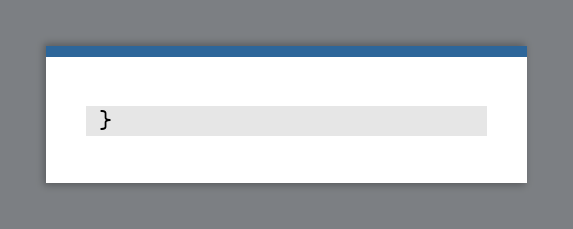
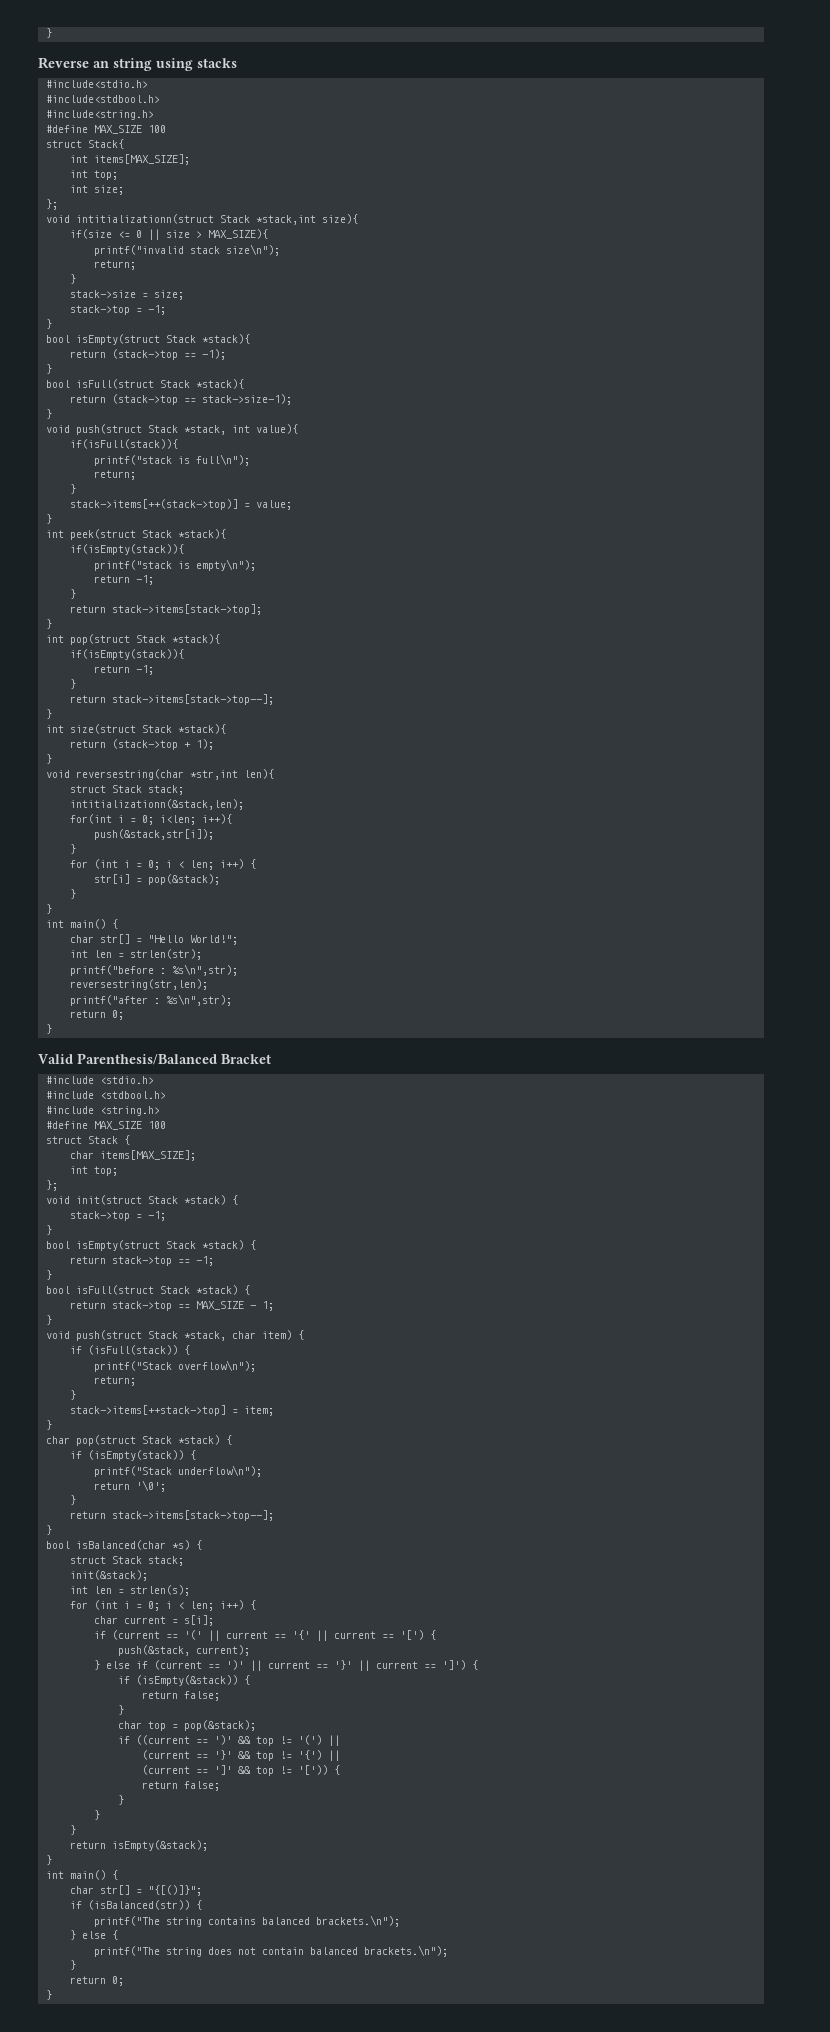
[99,110,113,130] } -> [45,28,52,38] [38,57,237,71] [45,80,148,88] [45,95,160,103] [45,110,154,120] [45,125,166,134] [45,139,124,149] [69,154,190,165] [69,170,118,180] [69,185,124,195] [45,199,58,210] [45,214,358,225] [69,229,268,240] [93,244,280,256] [93,260,136,270] [69,274,76,284] [69,290,184,300] [69,305,166,315] [45,319,52,329] [45,334,250,345] [69,349,226,360] [45,364,52,374] [45,379,244,389] [69,394,292,405] [45,409,52,419] [45,424,298,435] [69,439,178,449] [93,454,250,466] [93,470,136,480] [69,484,76,494] [69,499,292,510] [45,514,52,524] [45,529,226,540] [69,544,184,555] [93,559,256,571] [93,575,154,585] [69,589,76,599] [69,604,262,615] [45,619,52,629] [45,634,220,645] [69,649,184,660] [93,665,154,675] [69,679,76,689] [69,694,274,705] [45,709,52,719] [45,724,226,734] [69,739,214,750] [45,754,52,764] [45,769,274,780] [69,785,184,795] [69,799,244,810] [69,814,232,825] [93,829,214,840] [69,844,76,854] [69,859,256,870] [93,874,220,885] [69,889,76,899] [45,904,52,914] [45,919,118,929] [69,934,238,945] [69,949,202,960] [69,964,238,976] [69,979,208,990] [69,994,232,1006] [69,1010,124,1020] [45,1024,52,1034] [38,1053,271,1065] [45,1076,154,1084] [45,1091,166,1099] [45,1106,160,1116] [45,1121,166,1130] [45,1135,130,1145] [69,1150,196,1161] [69,1166,118,1176] [45,1180,58,1191] [45,1195,238,1205] [69,1211,166,1221] [45,1225,52,1235] [45,1240,256,1251] [69,1256,214,1266] [45,1270,52,1280] [45,1285,250,1295] [69,1301,274,1311] [45,1315,52,1325] [45,1330,304,1341] [69,1345,190,1355] [93,1360,256,1372] [93,1376,136,1386] [69,1390,76,1400] [69,1405,274,1416] [45,1420,52,1430] [45,1435,232,1446] [69,1450,196,1461] [93,1465,262,1477] [93,1480,166,1492] [69,1495,76,1505] [69,1510,274,1521] [45,1525,52,1535] [45,1540,202,1550] [69,1556,184,1566] [69,1570,148,1581] [69,1585,190,1596] [69,1600,256,1611] [93,1615,214,1626] [93,1630,436,1641] [117,1645,250,1656] [93,1660,478,1671] [117,1675,250,1686] [141,1691,220,1701] [117,1705,124,1715] [117,1720,256,1731] [117,1735,340,1746] [141,1750,340,1761] [141,1765,340,1776] [141,1781,220,1791] [117,1795,124,1805] [93,1810,100,1820] [69,1825,76,1835] [69,1840,208,1851] [45,1855,52,1865] [45,1870,118,1880] [69,1885,202,1896] [69,1900,202,1910] [93,1915,400,1927] [69,1930,118,1940] [93,1945,448,1957] [69,1960,76,1970] [69,1976,124,1986] [45,1990,52,2000] } // Reverse an string using stacks // #include<stdio.h> // #include<stdbool.h> // #include<string.h> // #define MAX_SIZE 100 // struct Stack{ // int items[MAX_SIZE]; // int top; // int size; // }; // void intitializationn(struct Stack *stack,int size){ // if(size <= 0 || size > MAX_SIZE){ // printf("invalid stack size\n"); // return; // } // stack->size = size; // stack->top = -1; // } // bool isEmpty(struct Stack *stack){ // return (stack->top == -1); // } // bool isFull(struct Stack *stack){ // return (stack->top == stack->size-1); // } // void push(struct Stack *stack, int value){ // if(isFull(stack)){ // printf("stack is full\n"); // return; // } // stack->items[++(stack->top)] = value; // } // int peek(struct Stack *stack){ // if(isEmpty(stack)){ // printf("stack is empty\n"); // return -1; // } // return stack->items[stack->top]; // } // int pop(struct Stack *stack){ // if(isEmpty(stack)){ // return -1; // } // return stack->items[stack->top--]; // } // int size(struct Stack *stack){ // return (stack->top + 1); // } // void reversestring(char *str,int len){ // struct Stack stack; // intitializationn(&stack,len); // for(int i = 0; i<len; i++){ // push(&stack,str[i]); // } // for (int i = 0; i < len; i++) { // str[i] = pop(&stack); // } // } // int main() { // char str[] = "Hello World!"; // int len = strlen(str); // printf("before : %s\n",str); // reversestring(str,len); // printf("after : %s\n",str); // return 0; // } // Valid Parenthesis/Balanced Bracket // #include <stdio.h> // #include <stdbool.h> // #include <string.h> // #define MAX_SIZE 100 // struct Stack { // char items[MAX_SIZE]; // int top; // }; // void init(struct Stack *stack) { // stack->top = -1; // } // bool isEmpty(struct Stack *stack) { // return stack->top == -1; // } // bool isFull(struct Stack *stack) { // return stack->top == MAX_SIZE - 1; // } // void push(struct Stack *stack, char item) { // if (isFull(stack)) { // printf("Stack overflow\n"); // return; // } // stack->items[++stack->top] = item; // } // char pop(struct Stack *stack) { // if (isEmpty(stack)) { // printf("Stack underflow\n"); // return '\0'; // } // return stack->items[stack->top--]; // } // bool isBalanced(char *s) { // struct Stack stack; // init(&stack); // int len = strlen(s); // for (int i = 0; i < len; i++) { // char current = s[i]; // if (current == '(' || current == '{' || current == '[') { // push(&stack, current); // } else if (current == ')' || current == '}' || current == ']') { // if (isEmpty(&stack)) { // return false; // } // char top = pop(&stack); // if ((current == ')' && top != '(') || // (current == '}' && top != '{') || // (current == ']' && top != '[')) { // return false; // } // } // } // return isEmpty(&stack); // } // int main() { // char str[] = "{[()]}"; // if (isBalanced(str)) { // printf("The string contains balanced brackets.\n"); // } else { // printf("The string does not contain balanced brackets.\n"); // } // return 0; // }

